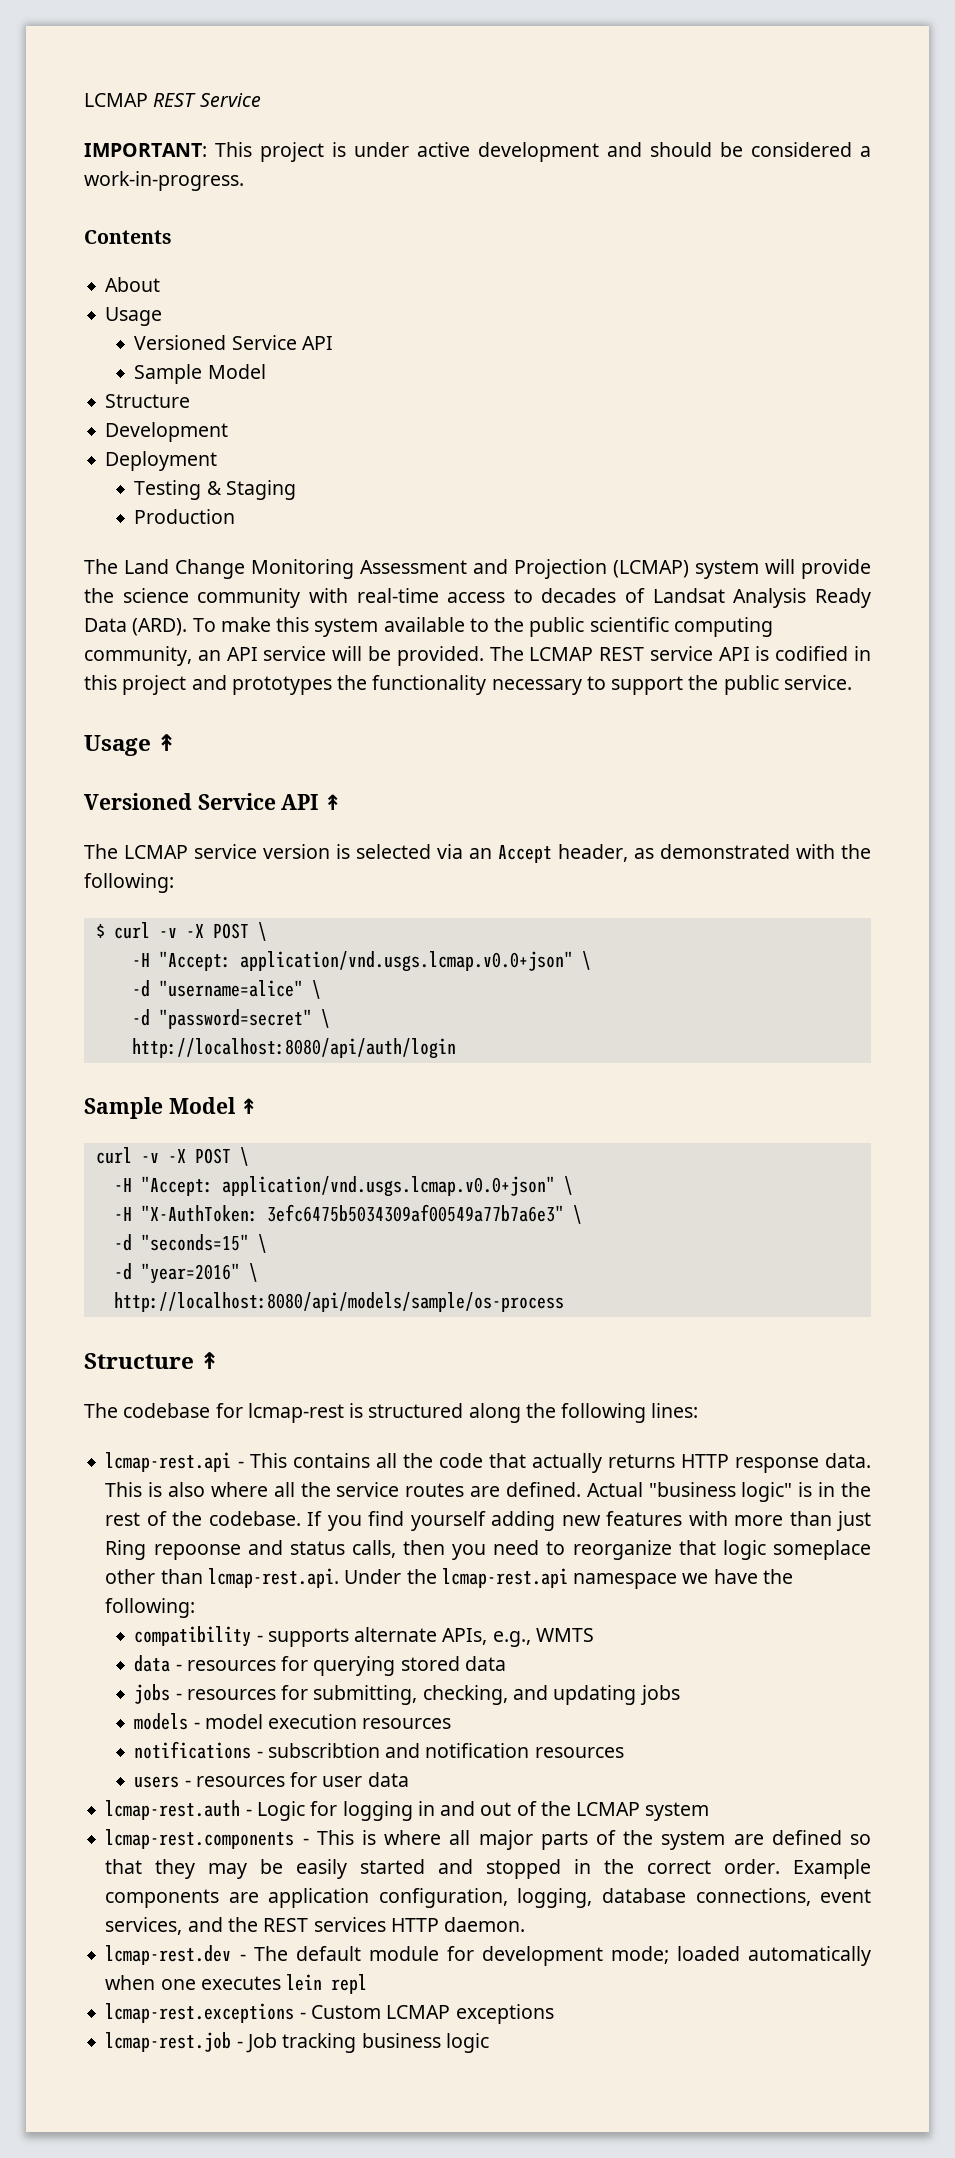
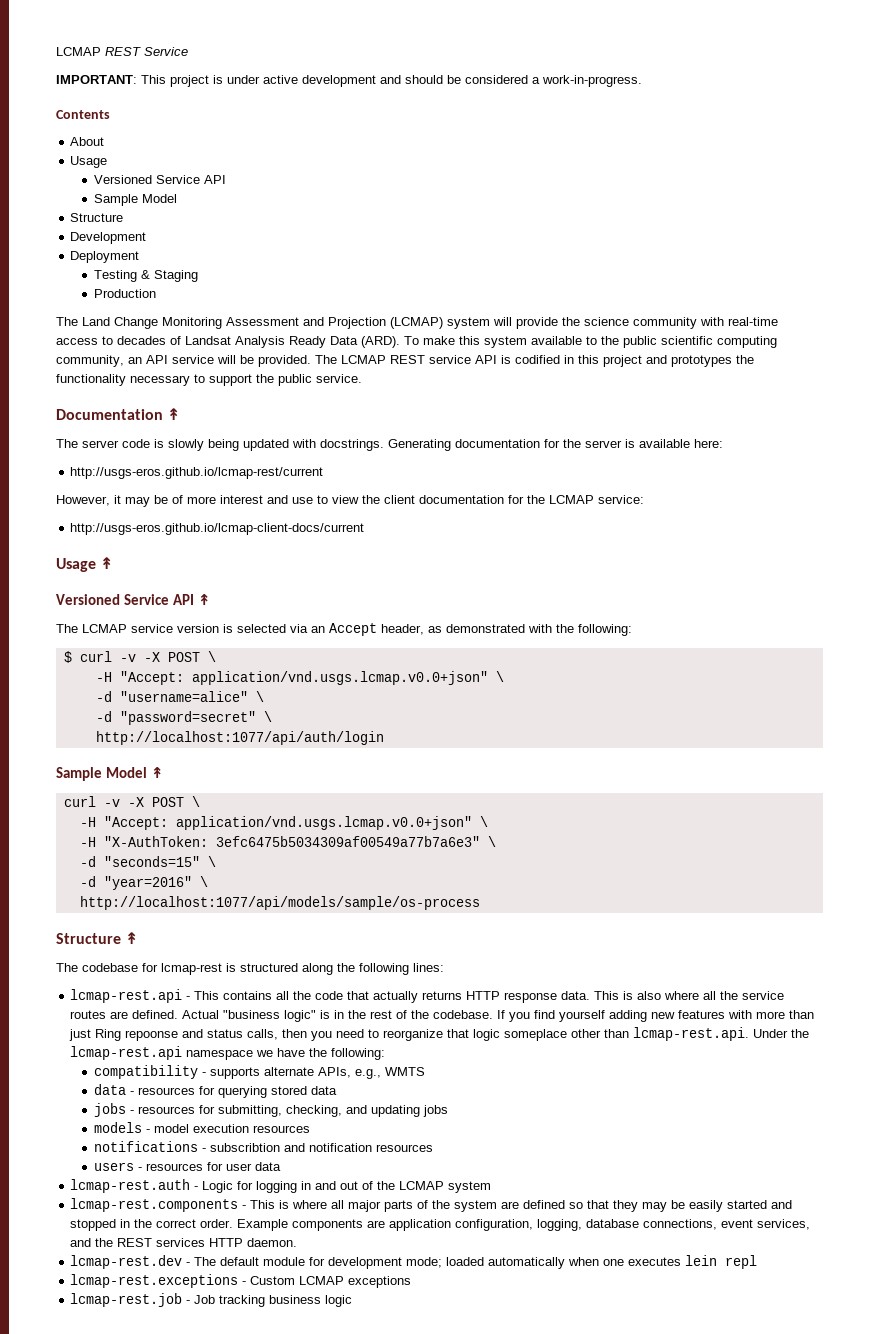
(852, 682) none -> [56,408,181,420] [56,439,723,451] [70,467,324,479] [56,495,644,507] [70,523,365,535] // Documentation ↟ // The server code is slowly being updated with docstrings. Generating documentation for the server is available here: // http://usgs-eros.github.io/lcmap-rest/current // However, it may be of more interest and use to view the client documentation for the LCMAP service: // http://usgs-eros.github.io/lcmap-client-docs/current
[131,1038,456,1059] http://localhost:8080/api/auth/login -> [95,731,384,745] http://localhost:1077/api/auth/login
[113,1292,564,1312] http://localhost:8080/api/models/sample/os-process -> [79,896,480,910] http://localhost:1077/api/models/sample/os-process

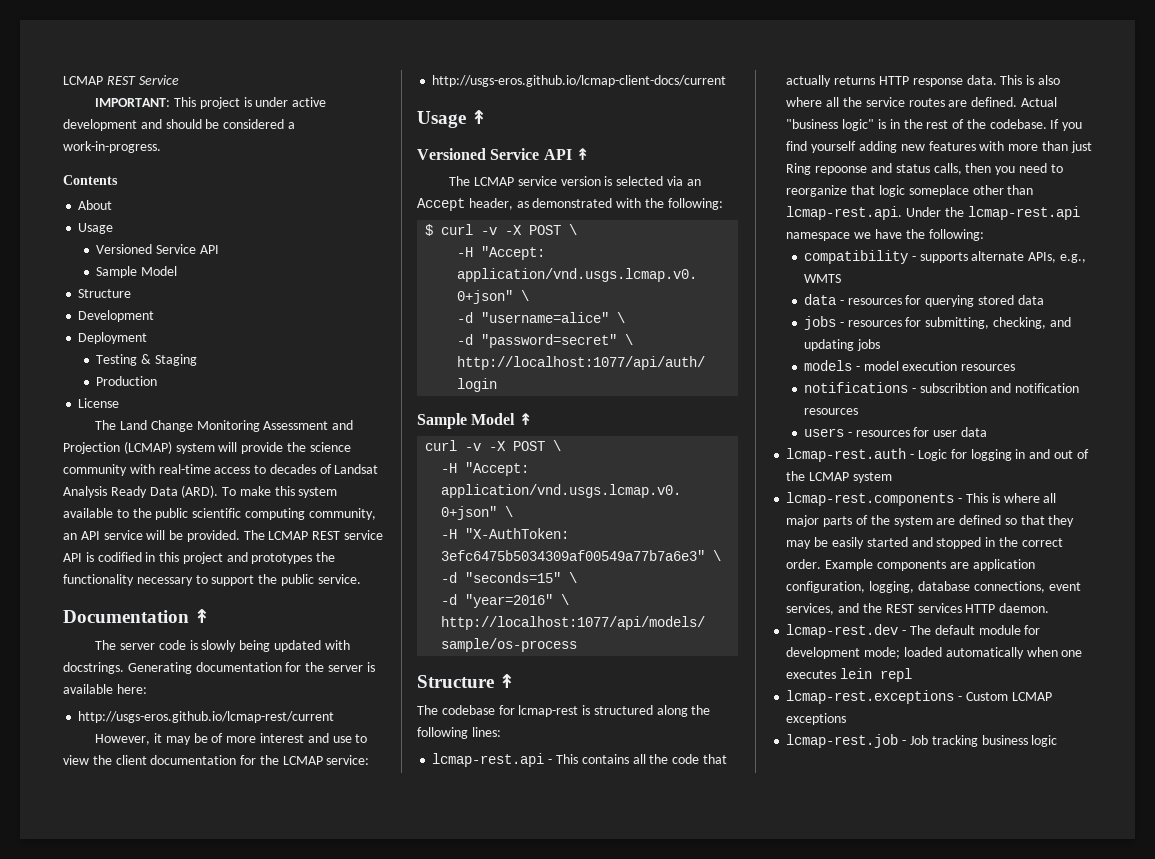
(157, 293) none -> [78,398,120,408] // License

